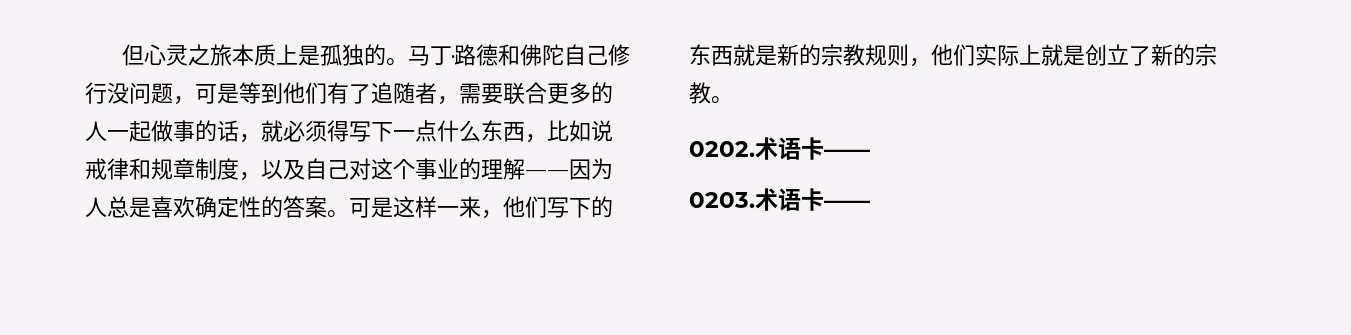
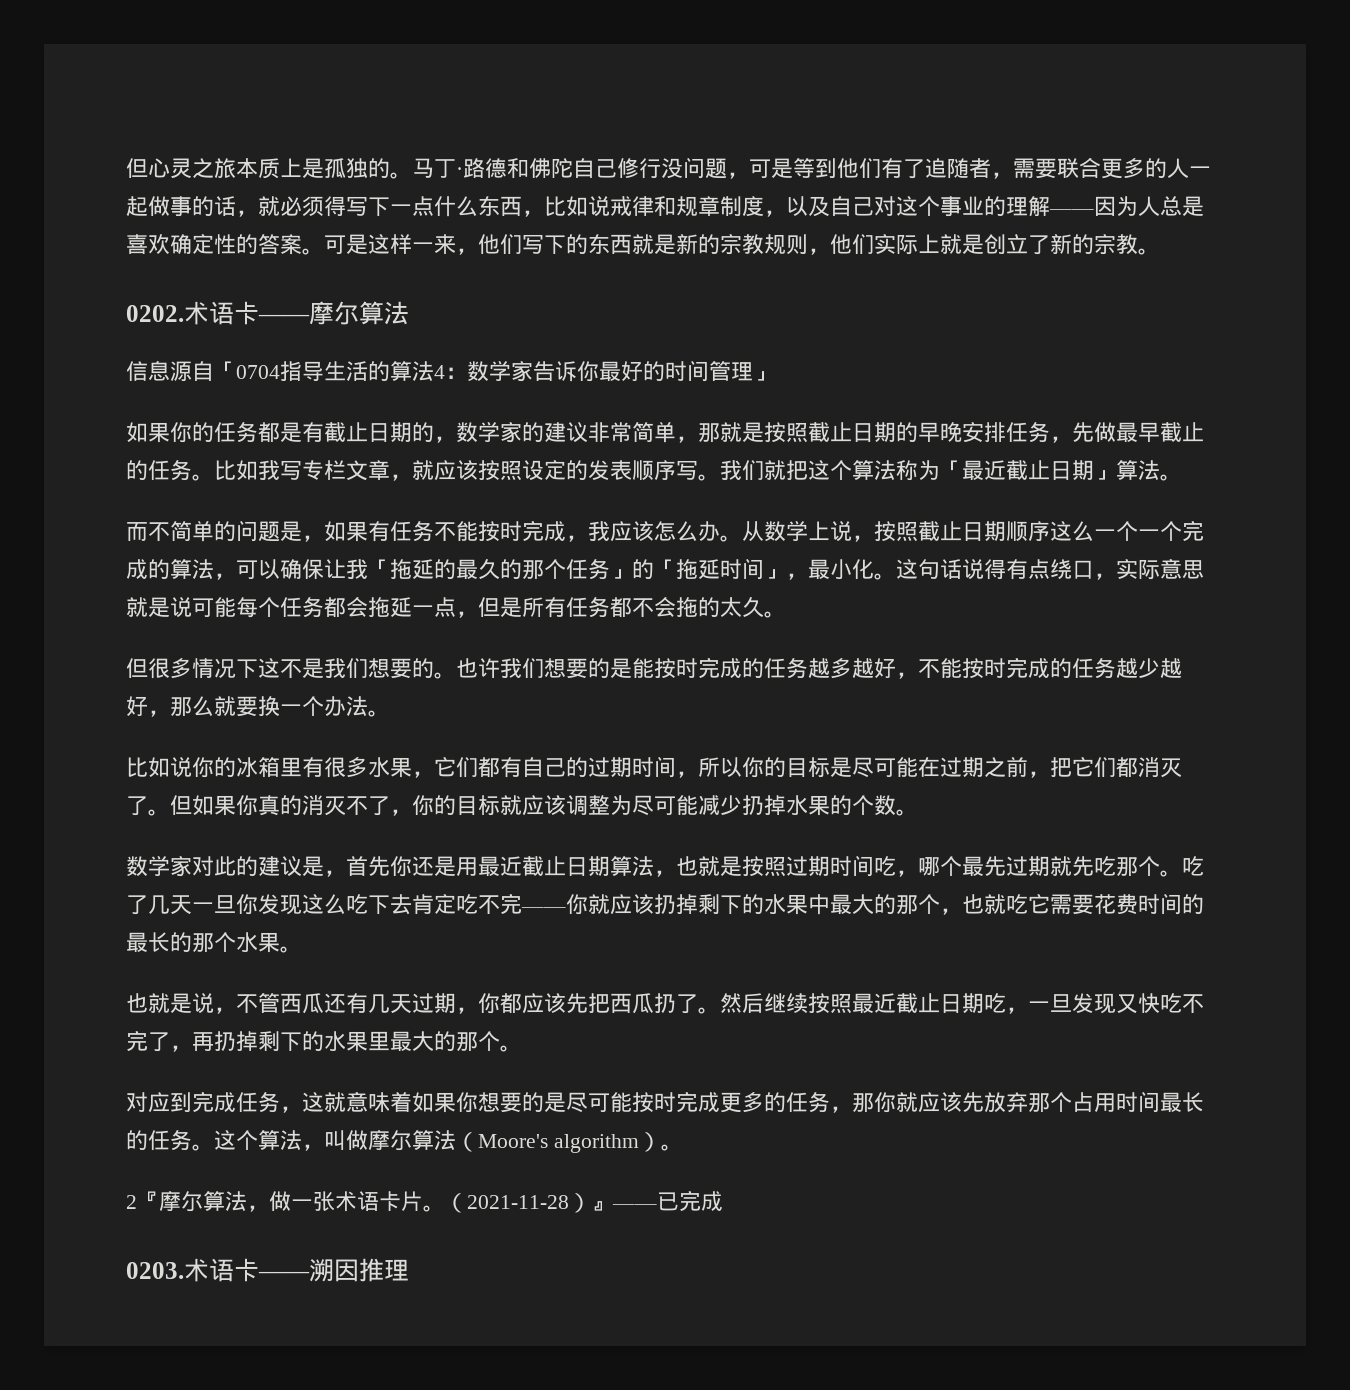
(870, 153) none -> [309,301,409,325] [126,360,775,382] [126,422,1204,443] [126,460,1182,481] [126,520,1204,542] [126,558,1204,580] [126,597,786,618] [126,657,1182,679] [126,696,390,717] [126,756,1182,778] [126,795,918,816] [126,855,1204,877] [126,893,1204,915] [126,932,302,953] [126,993,1204,1014] [126,1030,522,1052] [126,1091,1204,1113] [126,1130,683,1153] [126,1190,723,1213] 摩尔算法 // 信息源自「0704指导生活的算法4：数学家告诉你最好的时间管理」 // 如果你的任务都是有截止日期的，数学家的建议非常简单，那就是按照截止日期的早晚安排任务，先做最早截止的任务。比如我写专栏文章，就应该按照设定的发表顺序写。我们就把这个算法称为「最近截止日期」算法。 // 而不简单的问题是，如果有任务不能按时完成，我应该怎么办。从数学上说，按照截止日期顺序这么一个一个完成的算法，可以确保让我「拖延的最久的那个任务」的「拖延时间」，最小化。这句话说得有点绕口，实际意思就是说可能每个任务都会拖延一点，但是所有任务都不会拖的太久。 // 但很多情况下这不是我们想要的。也许我们想要的是能按时完成的任务越多越好，不能按时完成的任务越少越好，那么就要换一个办法。 // 比如说你的冰箱里有很多水果，它们都有自己的过期时间，所以你的目标是尽可能在过期之前，把它们都消灭了。但如果你真的消灭不了，你的目标就应该调整为尽可能减少扔掉水果的个数。 // 数学家对此的建议是，首先你还是用最近截止日期算法，也就是按照过期时间吃，哪个最先过期就先吃那个。吃了几天一旦你发现这么吃下去肯定吃不完——你就应该扔掉剩下的水果中最大的那个，也就吃它需要花费时间的最长的那个水果。 // 也就是说，不管西瓜还有几天过期，你都应该先把西瓜扔了。然后继续按照最近截止日期吃，一旦发现又快吃不完了，再扔掉剩下的水果里最大的那个。 // 对应到完成任务，这就意味着如果你想要的是尽可能按时完成更多的任务，那你就应该先放弃那个占用时间最长的任务。这个算法，叫做摩尔算法（Moore's algorithm）。 // 2『摩尔算法，做一张术语卡片。（2021-11-28）』——已完成
(870, 204) none -> [309,1258,409,1282] 溯因推理

